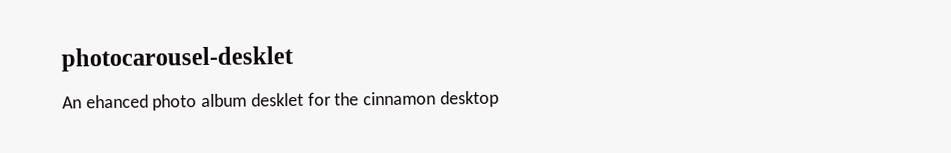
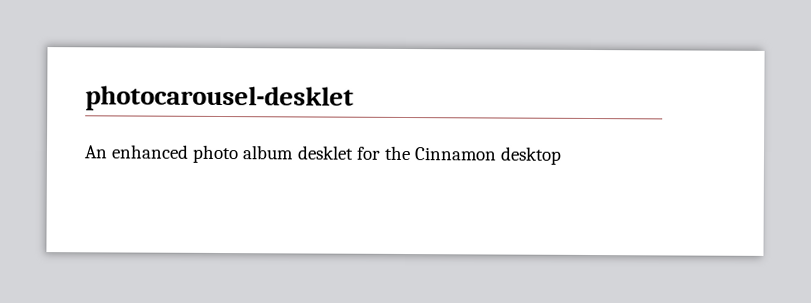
[85,94,149,109] ehanced -> [111,144,190,159] enhanced
[363,91,437,106] cinnamon -> [413,147,497,161] Cinnamon

